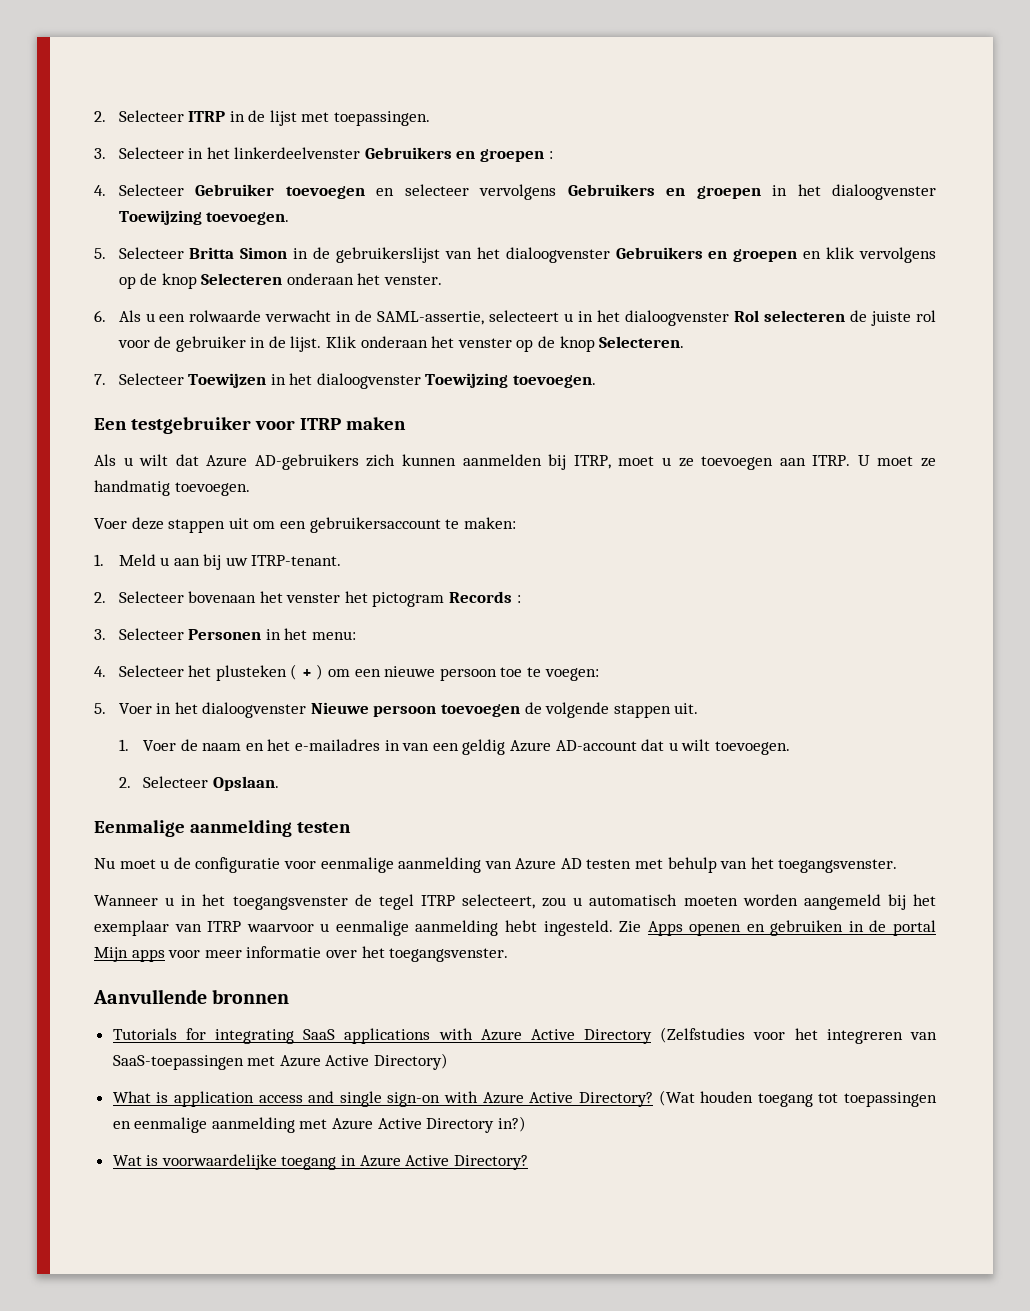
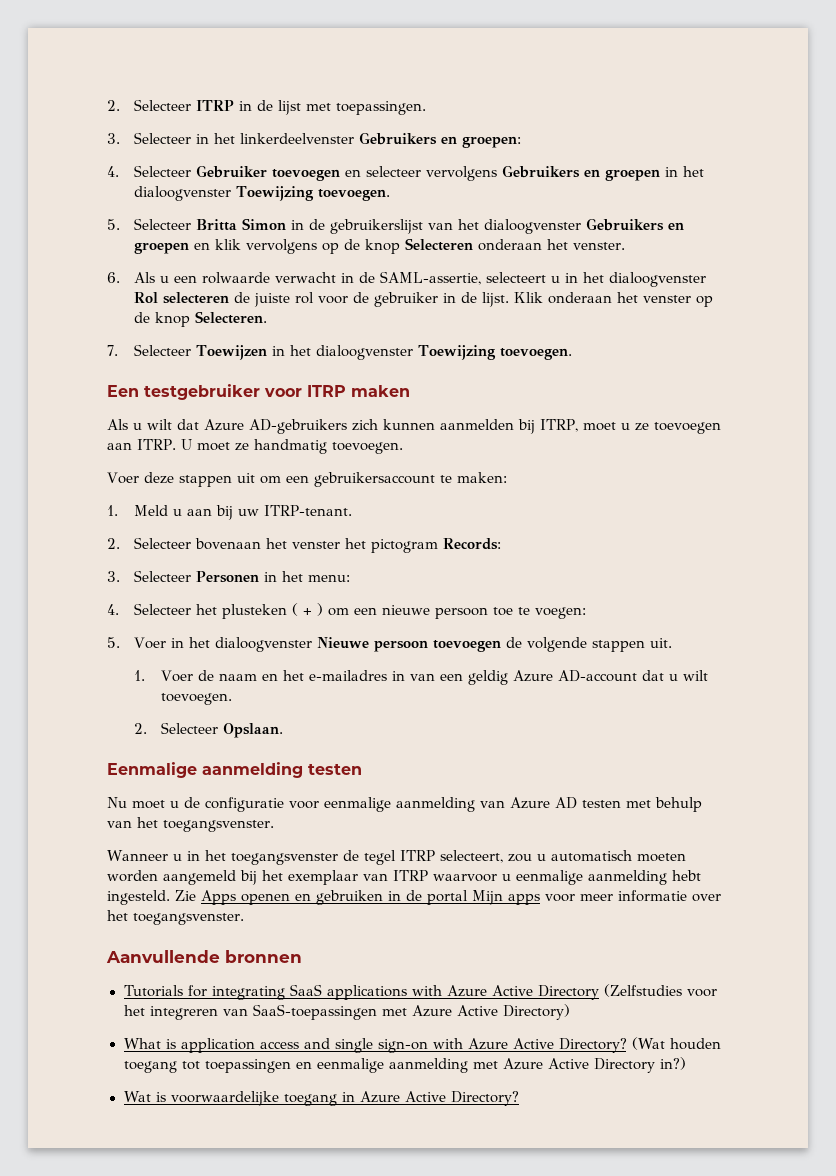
[480,149,553,162] groepen : -> [461,136,521,148] groepen:
[449,591,521,603] Records : -> [442,538,501,550] Records:

